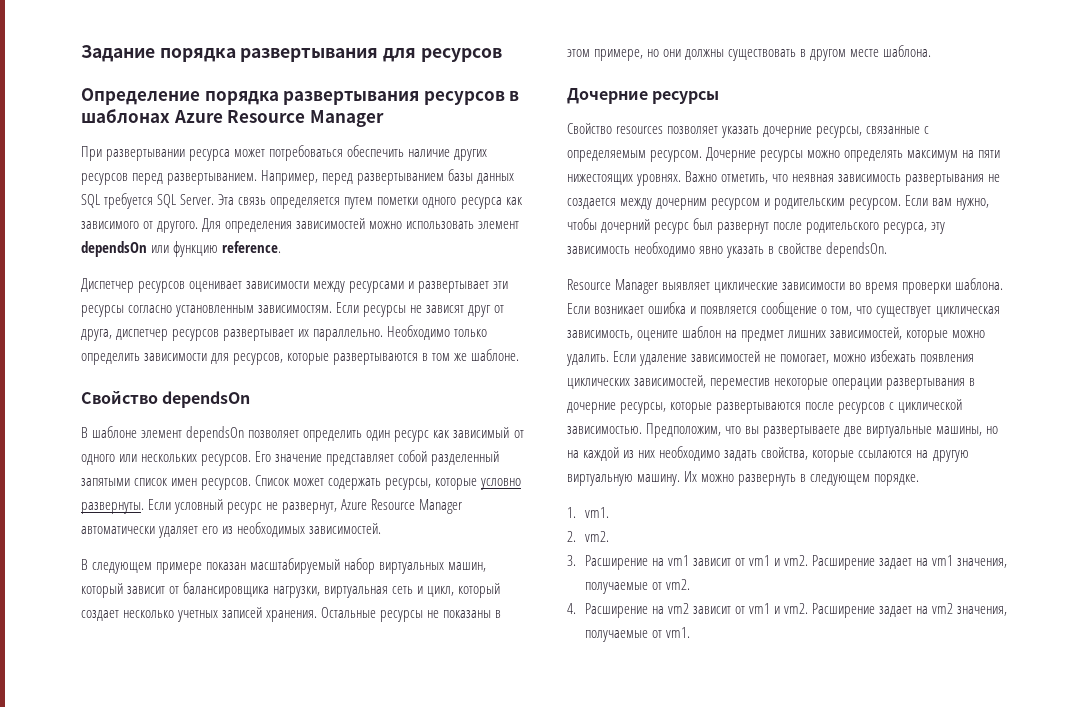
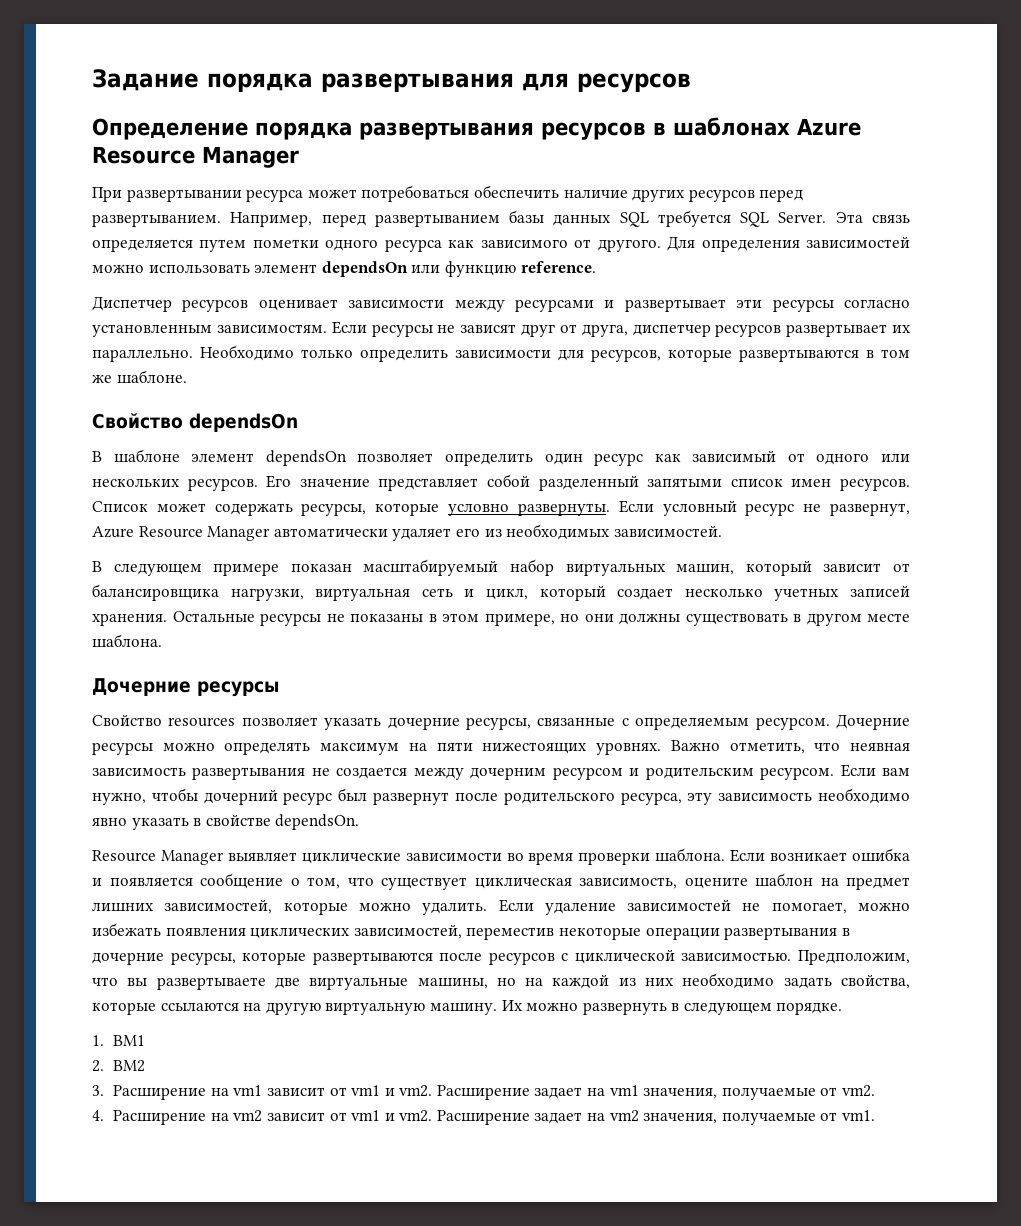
[584,507,609,518] vm1. -> [113,1035,146,1046] ВМ1
[584,531,609,542] vm2. -> [113,1060,146,1072] ВМ2

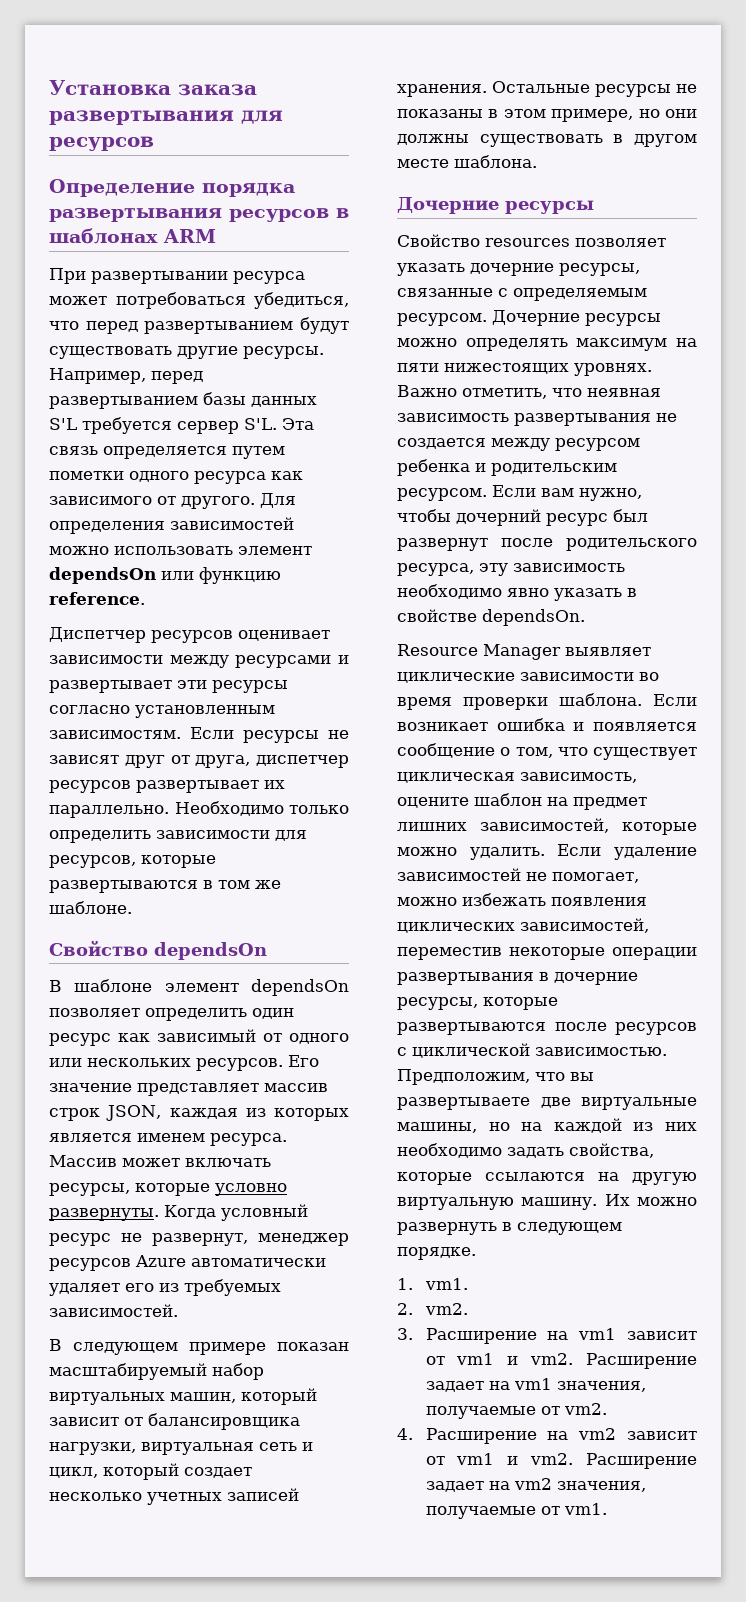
[92,69,313,92] Задание порядка -> [49,80,257,96] Установка заказа
[797,118,861,136] [92,146,299,168] Azure Resource Manager -> [163,229,216,243] ARM
[473,185,804,202] [92,214,221,227] обеспечить наличие других ресурсов перед развертыванием. -> [254,292,349,309] [49,317,349,334] [49,346,324,359] убедиться, что перед развертыванием будут существовать другие ресурсы.
[619,210,827,227] SQL требуется SQL Server. -> [49,417,277,434] S'L требуется сервер S'L.
[487,474,911,491] [92,501,293,516] собой разделенный запятыми список имен ресурсов. Список может содержать -> [264,1083,328,1092] [49,1105,349,1121] [49,1133,287,1146] [49,1155,271,1167] массив строк JSON, каждая из которых является именем ресурса. Массив может включать
[618,500,654,513] Если -> [164,1205,216,1219] Когда
[92,526,271,541] Azure Resource Manager -> [258,1233,349,1246] [49,1255,186,1271] менеджер ресурсов Azure
[506,524,611,540] необходимых -> [184,1279,281,1296] требуемых
[470,767,623,780] дочерним ресурсом -> [555,438,640,451] [397,459,470,476] ресурсом ребенка
[113,1035,146,1046] ВМ1 -> [424,1278,468,1290] vm1.
[113,1060,146,1072] ВМ2 -> [424,1303,468,1315] vm2.

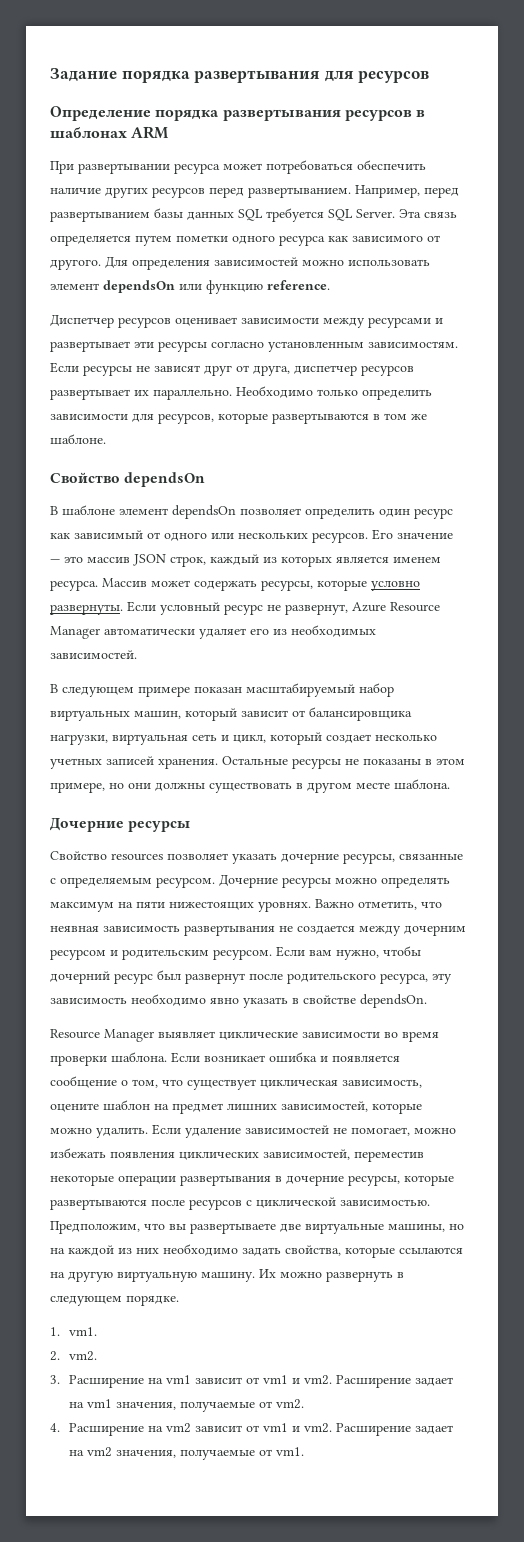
[49,80,257,96] Установка заказа -> [50,68,190,83] Задание порядка
[254,292,349,309] [49,317,349,334] [49,346,324,359] убедиться, что перед развертыванием будут существовать другие ресурсы. -> [357,160,426,170] [50,187,351,198] обеспечить наличие других ресурсов перед развертыванием.
[49,417,277,434] S'L требуется сервер S'L. -> [238,208,395,222] SQL требуется SQL Server.
[137,1083,328,1096] [49,1105,238,1121] представляет массив строк JSON, каждая -> [50,554,259,567] — это массив JSON строк, каждый
[185,1158,271,1167] включать -> [194,580,257,591] содержать
[164,1205,216,1219] Когда -> [127,601,156,612] Если
[258,1233,349,1246] [49,1255,186,1271] менеджер ресурсов Azure -> [352,602,440,612] [50,626,100,639] Azure Resource Manager
[184,1279,281,1296] требуемых -> [291,625,376,637] необходимых
[555,438,640,451] [397,459,470,476] ресурсом ребенка -> [404,925,466,936] [50,949,106,960] дочерним ресурсом

